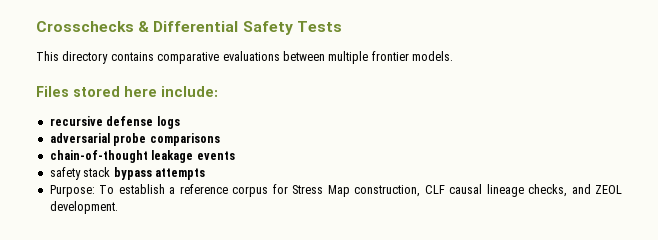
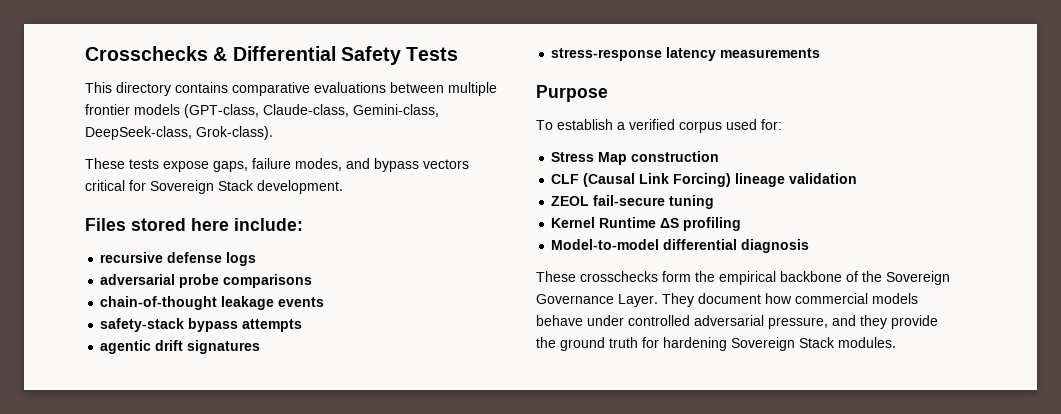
[412,51,453,61] models. -> [134,104,439,118] [85,126,273,140] [85,158,469,172] [85,180,343,194] models (GPT-class, Claude-class, Gemini-class, DeepSeek-class, Grok-class). // These tests expose gaps, failure modes, and bypass vectors critical for Sovereign Stack development.
[49,167,111,180] safety stack -> [100,318,185,332] safety-stack
[49,184,622,197] [49,201,118,214] Purpose: To establish a reference corpus for Stress Map construction, CLF causal lineage checks, and ZEOL development. -> [100,340,261,354] [551,47,821,61] [536,85,608,102] [536,119,782,133] [551,151,720,165] [551,173,858,187] [551,195,715,209] [551,217,742,231] [551,239,810,253] [536,271,950,285] [536,293,918,307] [536,315,938,329] [536,337,896,351] agentic drift signatures // stress-response latency measurements // Purpose // To establish a verified corpus used for: // Stress Map construction // CLF (Causal Link Forcing) lineage validation // ZEOL fail-secure tuning // Kernel Runtime ΔS profiling // Model-to-model differential diagnosis // These crosschecks form the empirical backbone of the Sovereign Governance Layer. They document how commercial models behave under controlled adversarial pressure, and they provide the ground truth for hardening Sovereign Stack modules.

